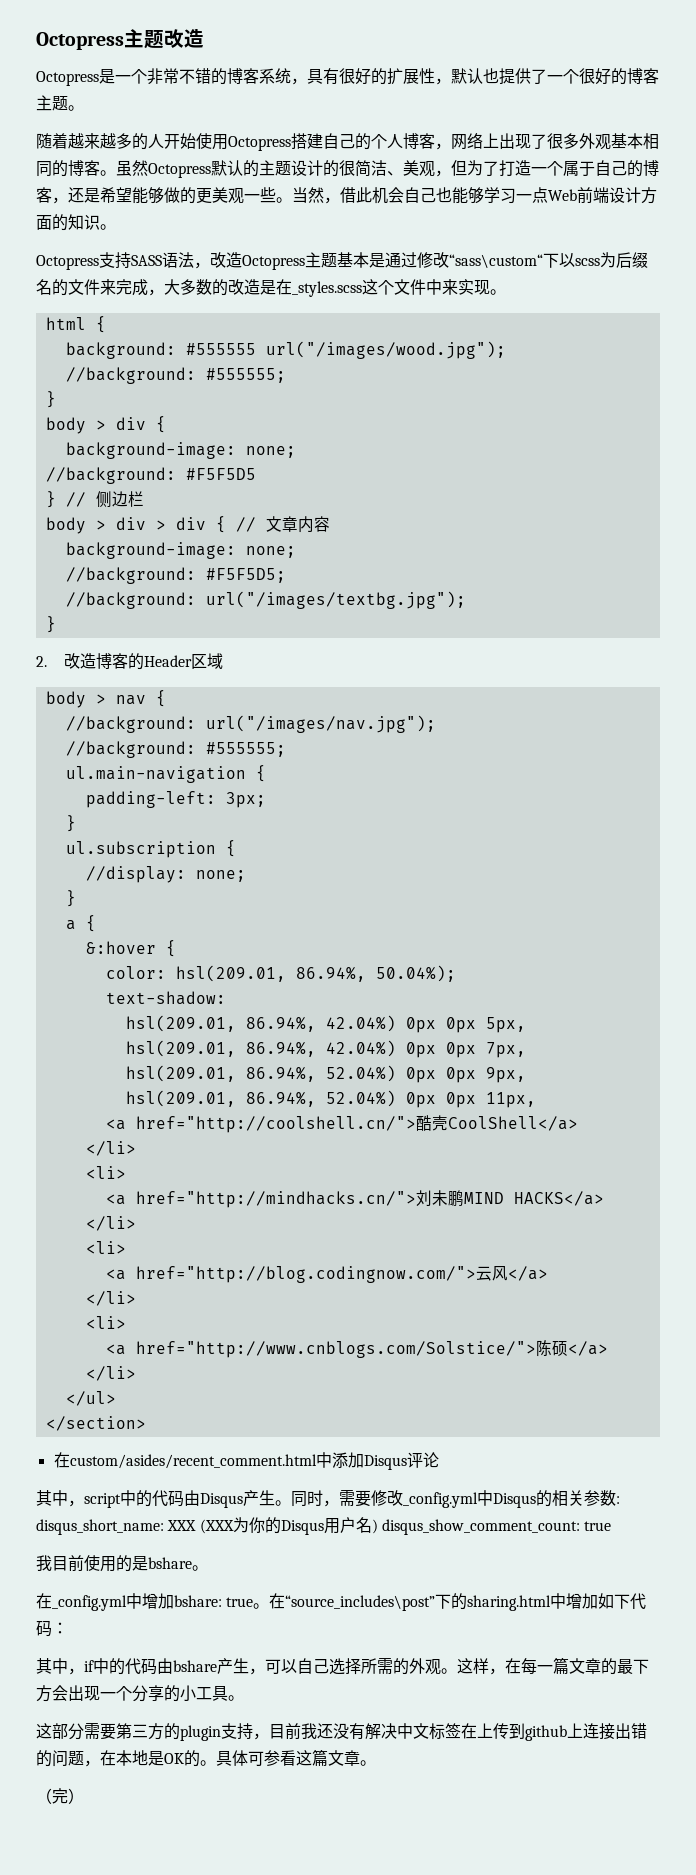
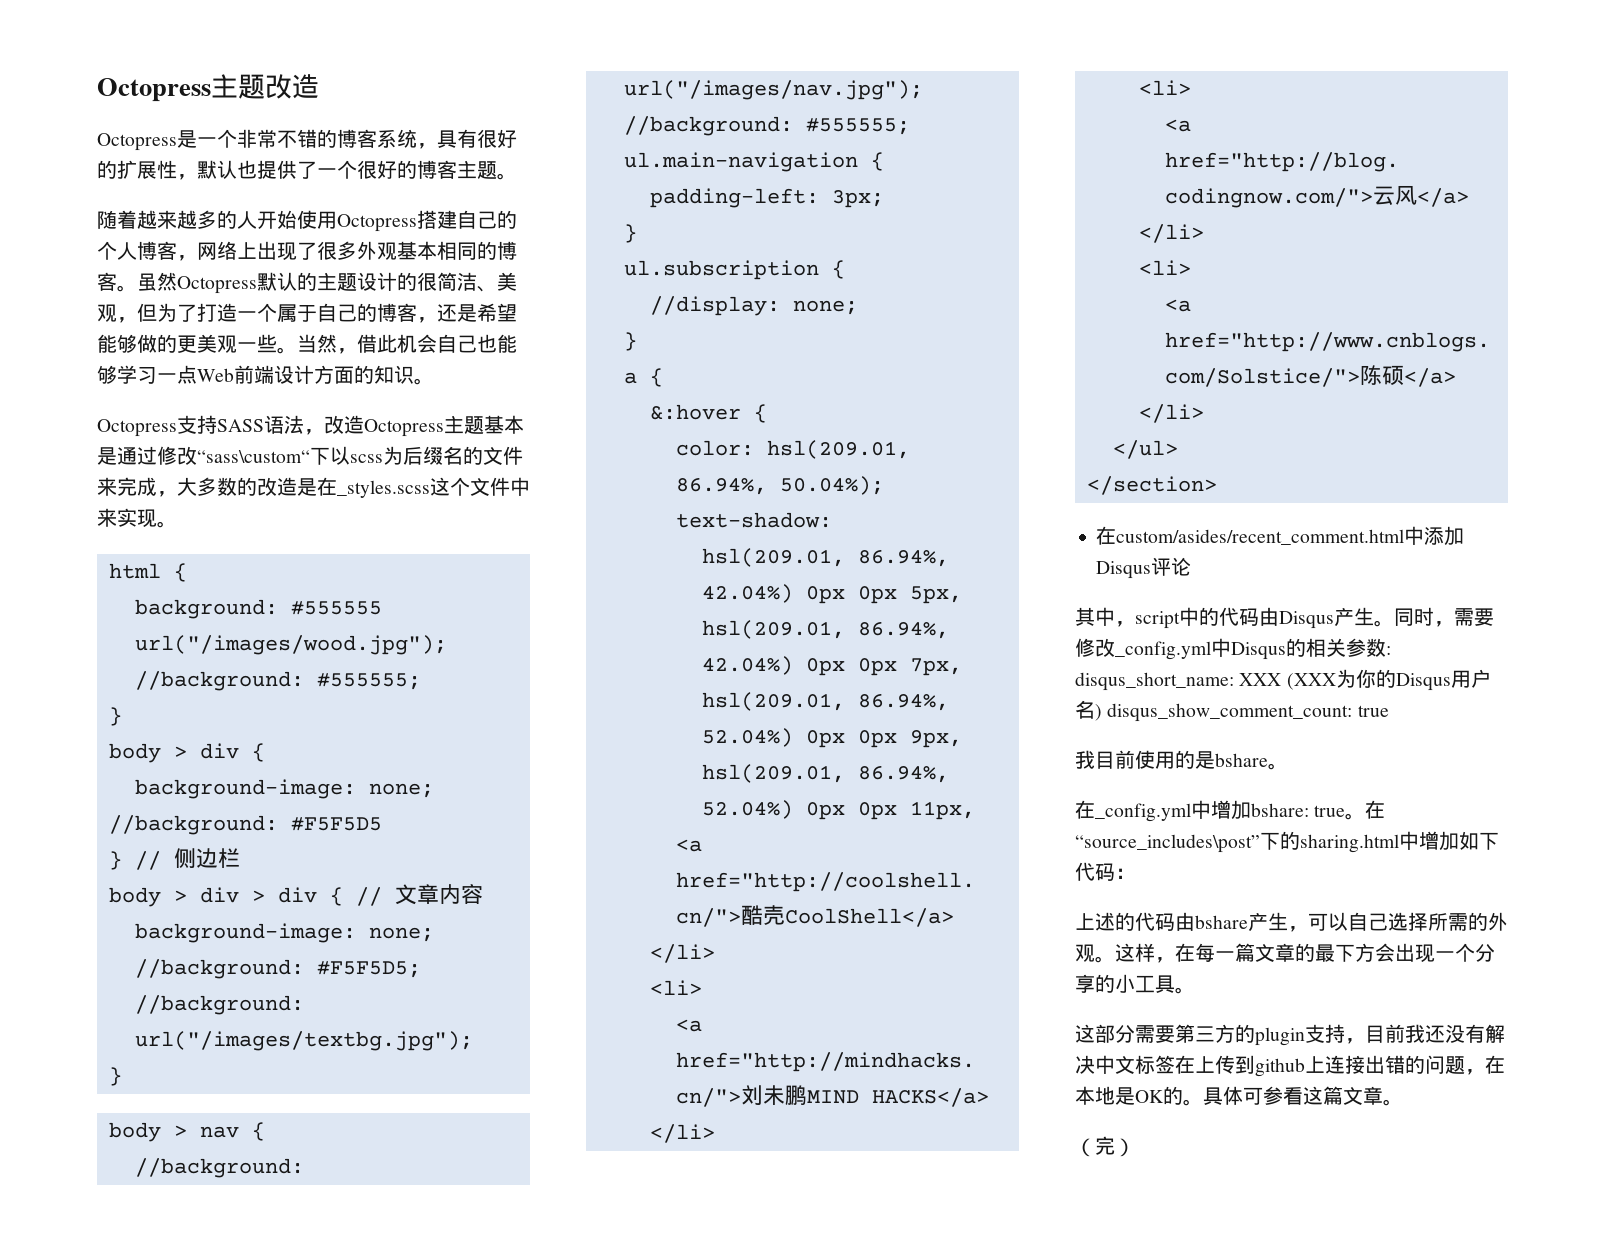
[36,653,223,670] // 2.改造博客的Header区域 -> (122, 1076) none
[36,1658,109,1675] 其中，if中 -> [1075,912,1115,931] 上述

